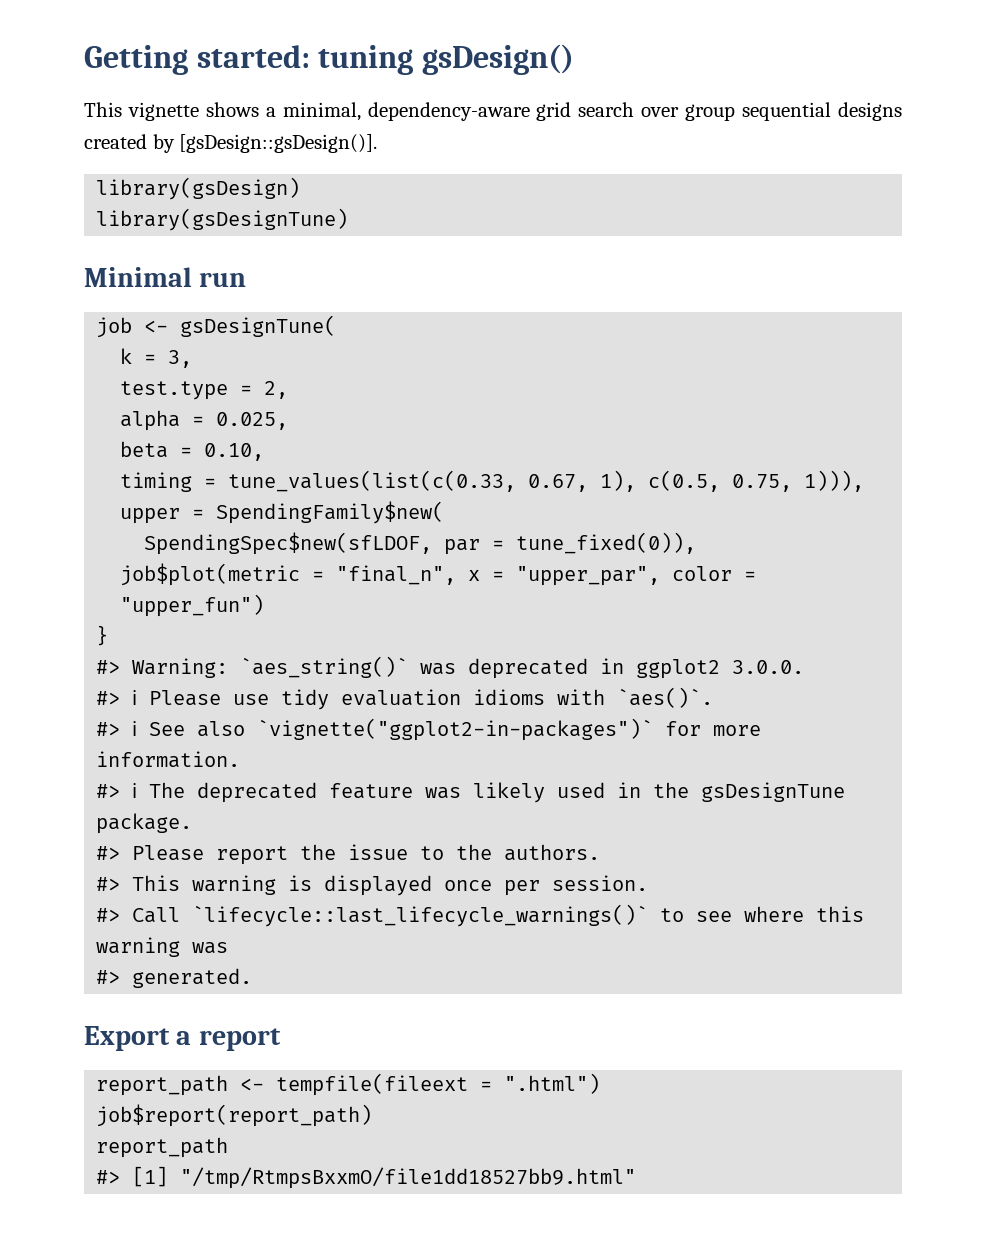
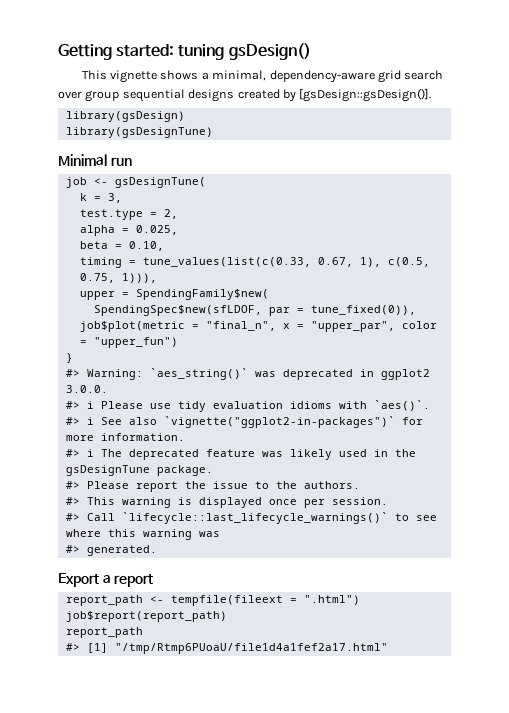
[180,1167,637,1189] "/tmp/RtmpsBxxmO/file1dd18527bb9.html" -> [114,643,388,654] "/tmp/Rtmp6PUoaU/file1d4a1fef2a17.html"

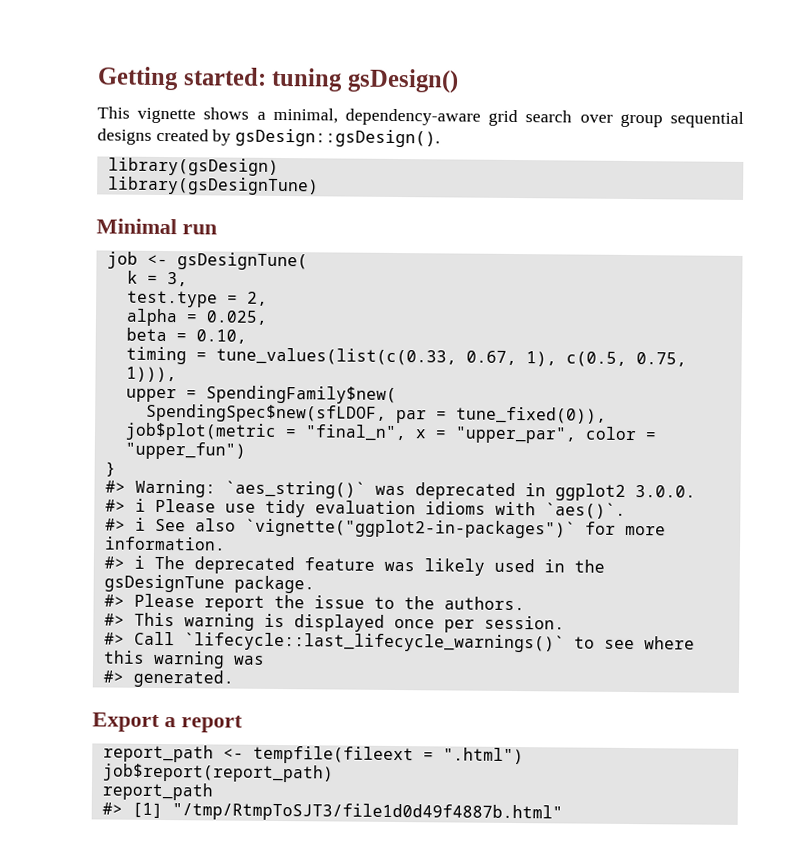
[299,88,432,102] [gsDesign::gsDesign()]. -> [235,128,441,148] gsDesign::gsDesign().
[114,643,388,654] "/tmp/Rtmp6PUoaU/file1d4a1fef2a17.html" -> [171,802,563,823] "/tmp/RtmpToSJT3/file1d0d49f4887b.html"

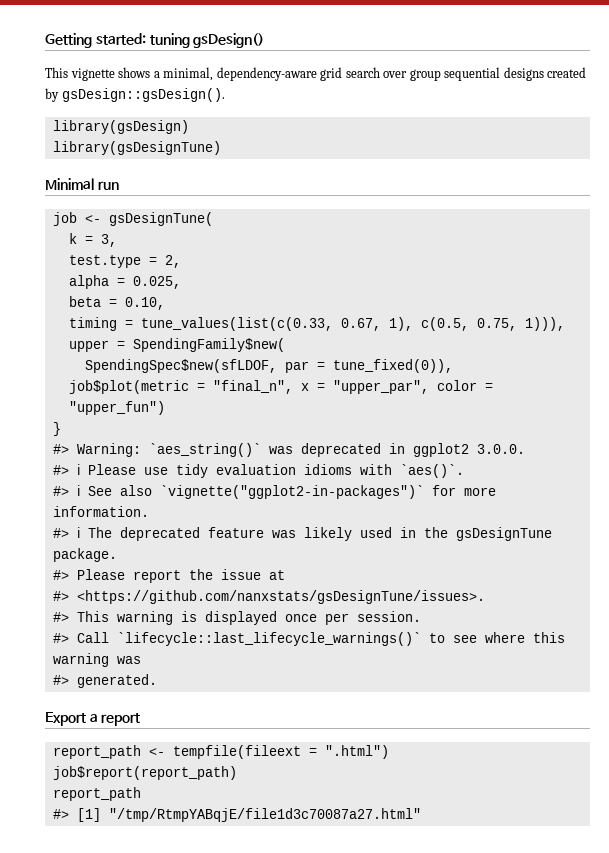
[373,596,525,611] to the authors. -> [268,570,285,580] [52,590,485,604] at // #> <https://github.com/nanxstats/gsDesignTune/issues>.
[171,802,563,823] "/tmp/RtmpToSJT3/file1d0d49f4887b.html" -> [108,808,421,822] "/tmp/RtmpYABqjE/file1d3c70087a27.html"

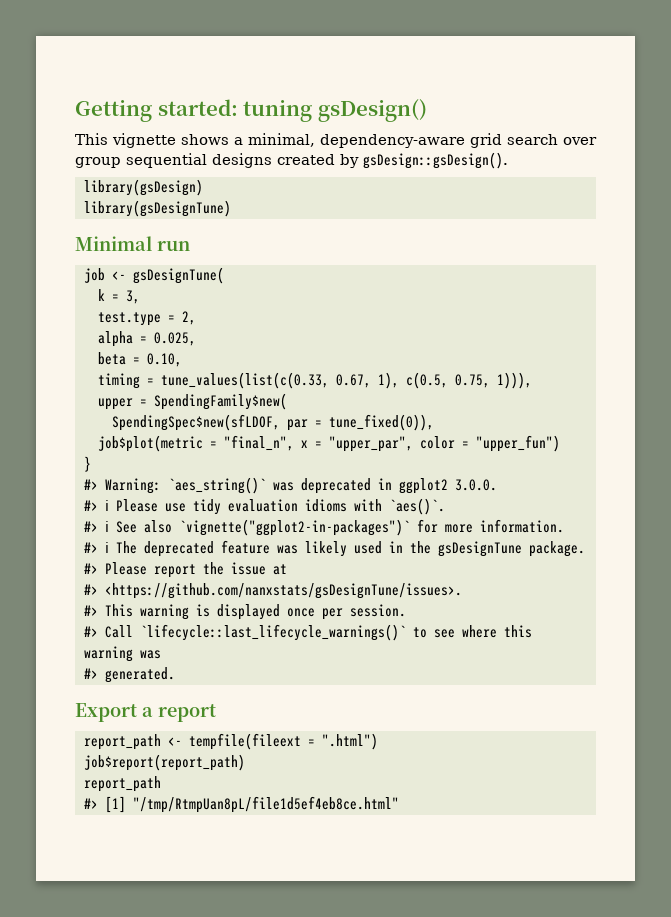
[108,808,421,822] "/tmp/RtmpYABqjE/file1d3c70087a27.html" -> [132,796,399,813] "/tmp/RtmpUan8pL/file1d5ef4eb8ce.html"

